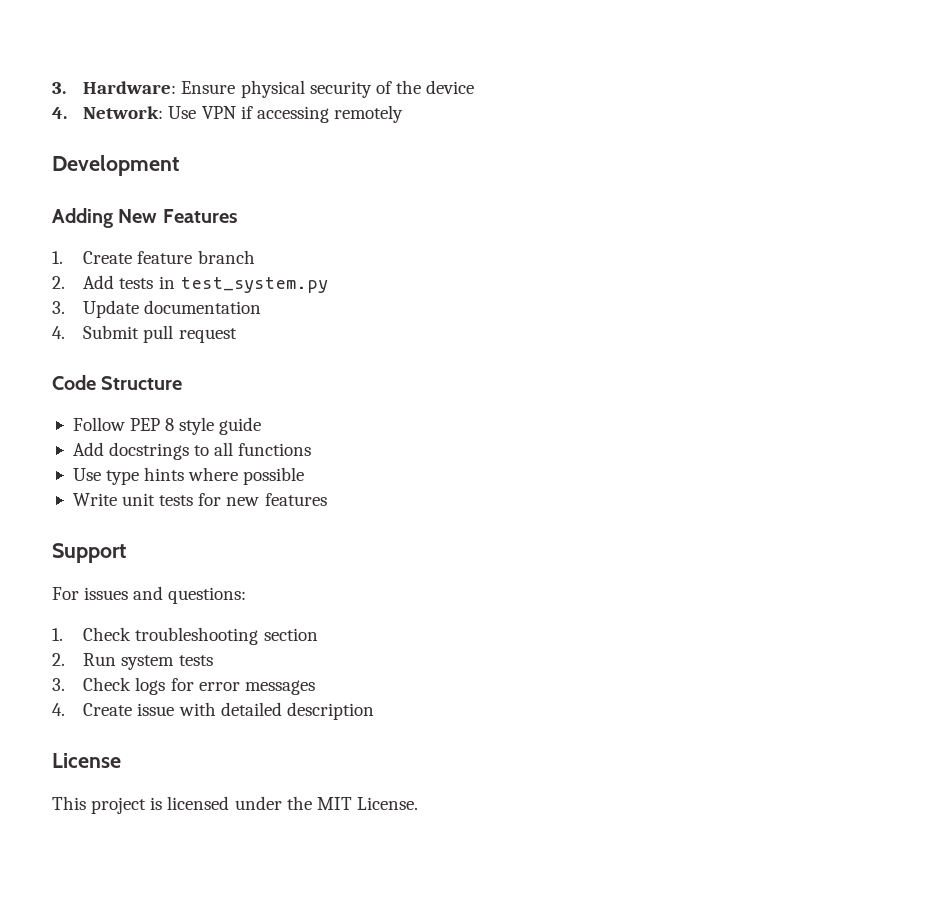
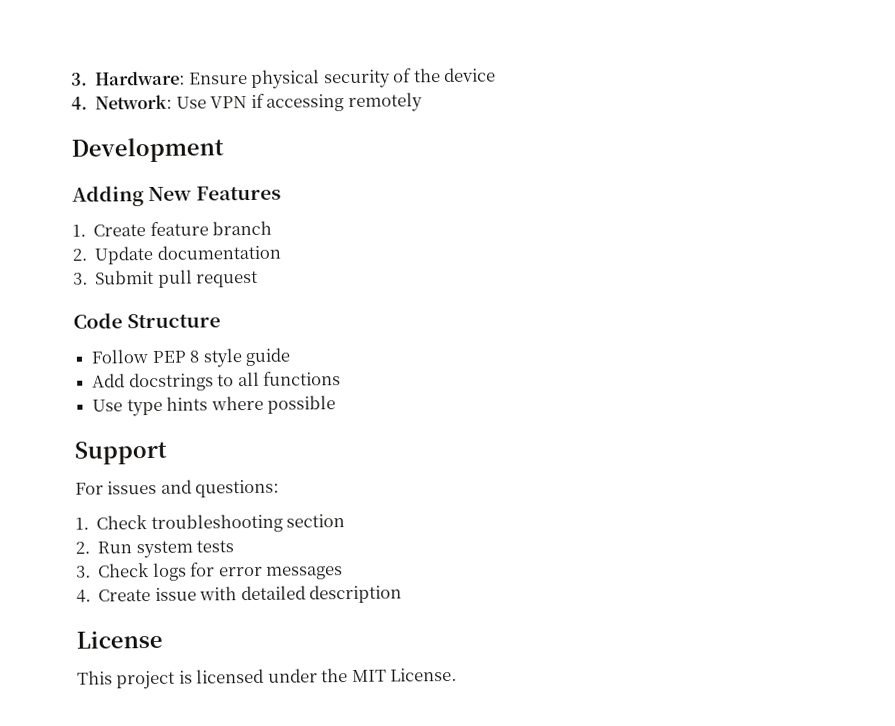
[83,275,328,293] [52,301,65,314] Add tests in test_system.py // 3. -> (87, 254) none
[52,326,65,339] 4. -> [73,272,88,285] 3.
[72,493,327,506] // Write unit tests for new features -> (336, 404) none

